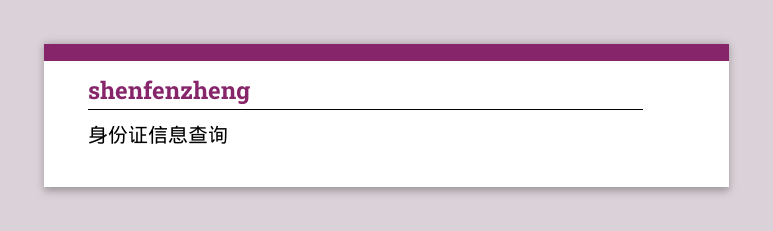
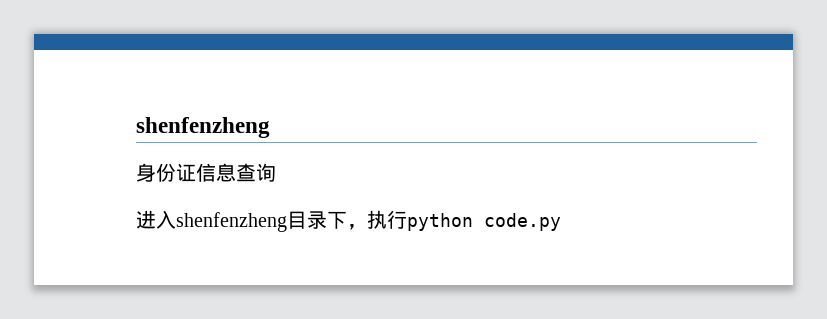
(228, 134) none -> [136,210,561,232] // 进入shenfenzheng目录下，执行python code.py

